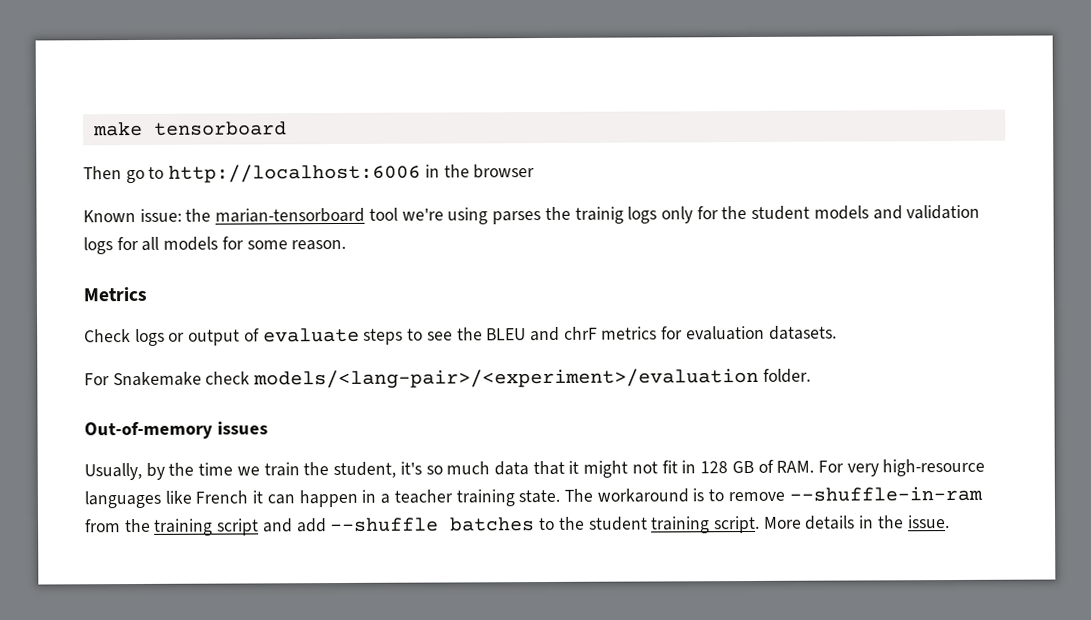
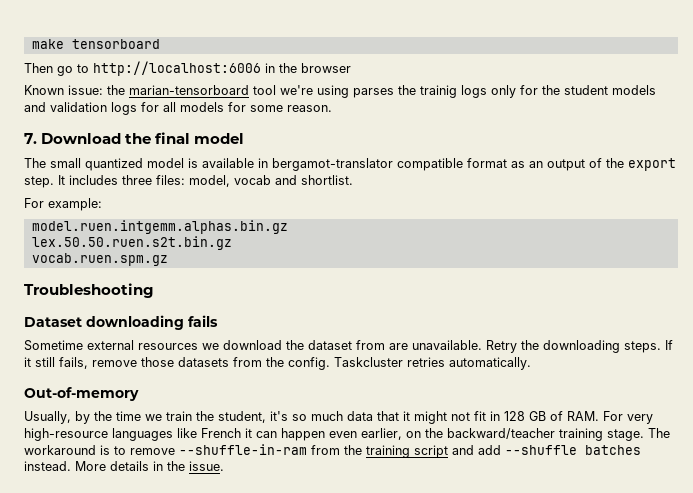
[83,286,147,302] [84,325,837,347] [84,367,811,390] Metrics // Check logs or output of evaluate steps to see the BLEU and chrF metrics for evaluation datasets. // For Snakemake check models/<lang-pair>/<experiment>/evaluation folder. -> [24,132,245,144] [24,158,676,171] [24,175,353,188] [24,198,102,211] [31,220,288,234] [31,236,232,250] [31,253,168,266] [24,283,154,298] [24,315,218,330] [24,340,673,353] [24,357,531,370] 7. Download the final model // The small quantized model is available in bergamot-translator compatible format as an output of the export step. It includes three files: model, vocab and shortlist. // For example: // model.ruen.intgemm.alphas.bin.gz // lex.50.50.ruen.s2t.bin.gz // vocab.ruen.spm.gz // Troubleshooting // Dataset downloading fails // Sometime external resources we download the dataset from are unavailable. Retry the downloading steps. If it still fails, remove those datasets from the config. Taskcluster retries automatically.
[216,421,268,435] issues -> (139, 394) none
[361,489,561,507] in a teacher training state. -> [329,428,644,441] even earlier, on the backward/teacher training stage.
[539,515,760,534] to the student training script. -> [24,461,71,471] instead.

